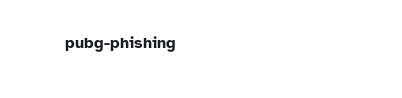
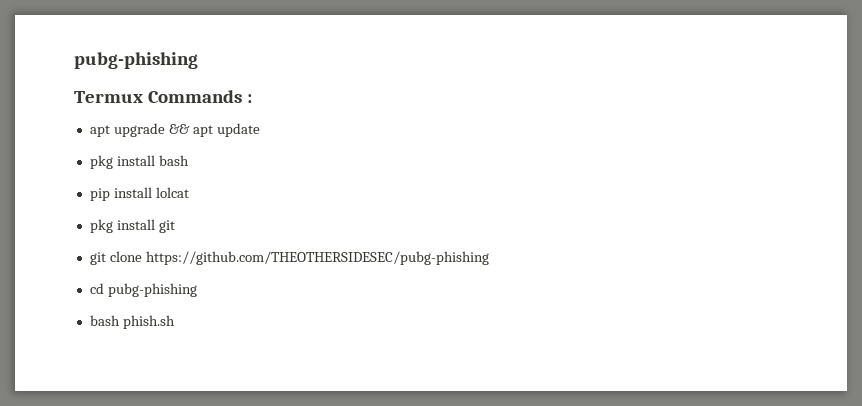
[65,36,176,52] pubg-phishing -> [74,52,198,69] [74,90,252,103] [89,123,260,137] [89,155,189,169] [89,187,189,201] [89,219,175,233] [89,251,489,265] [89,283,197,297] [89,315,175,329] pubg-phishing // Termux Commands : // apt upgrade && apt update // pkg install bash // pip install lolcat // pkg install git // git clone https://github.com/THEOTHERSIDESEC/pubg-phishing // cd pubg-phishing // bash phish.sh

